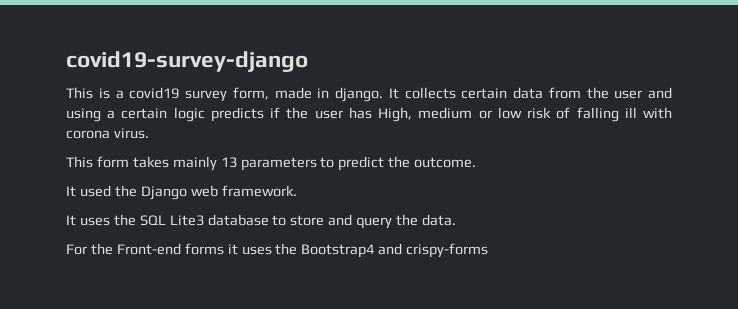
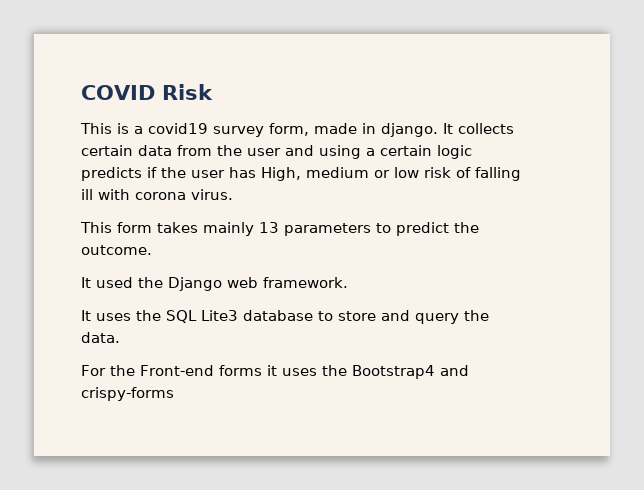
[66,51,308,72] covid19-survey-django -> [81,84,213,100] COVID Risk

